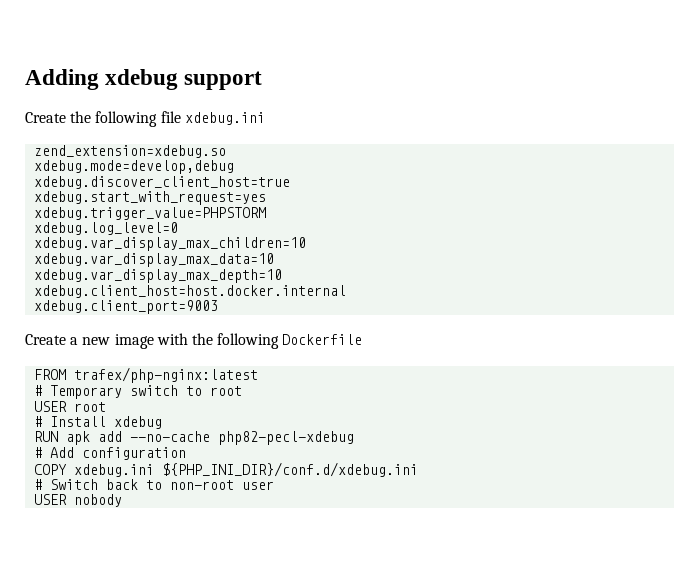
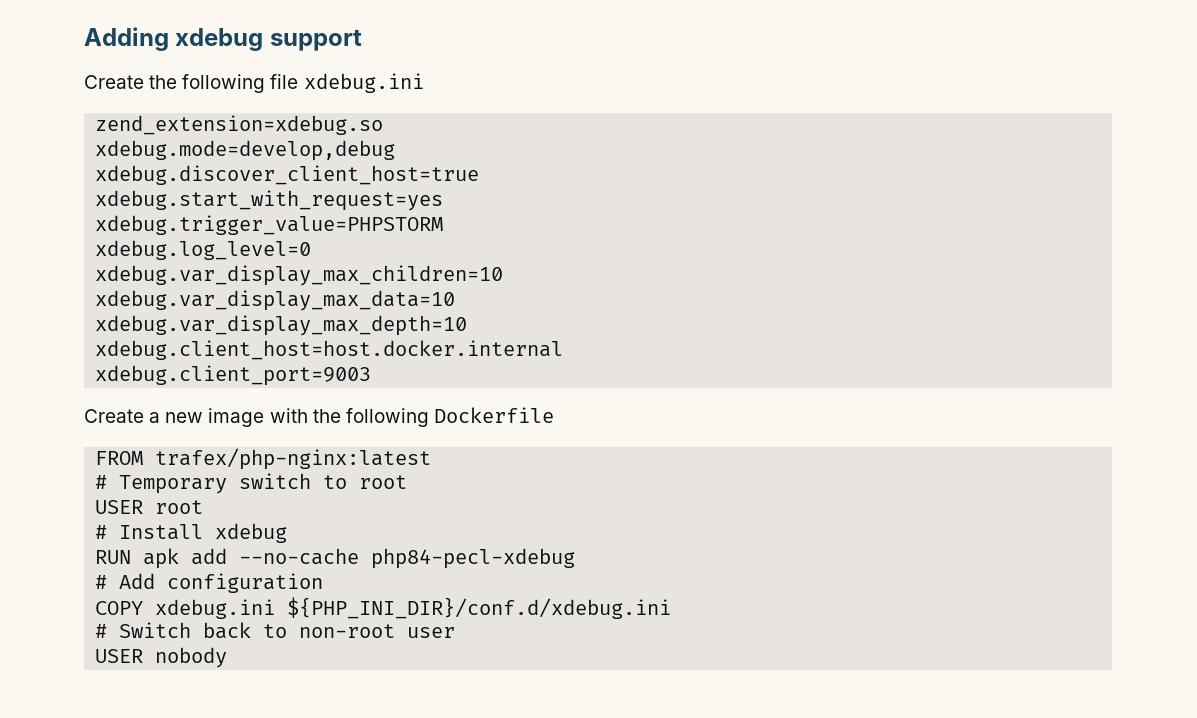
[218,431,355,445] php82-pecl-xdebug -> [371,548,576,569] php84-pecl-xdebug

